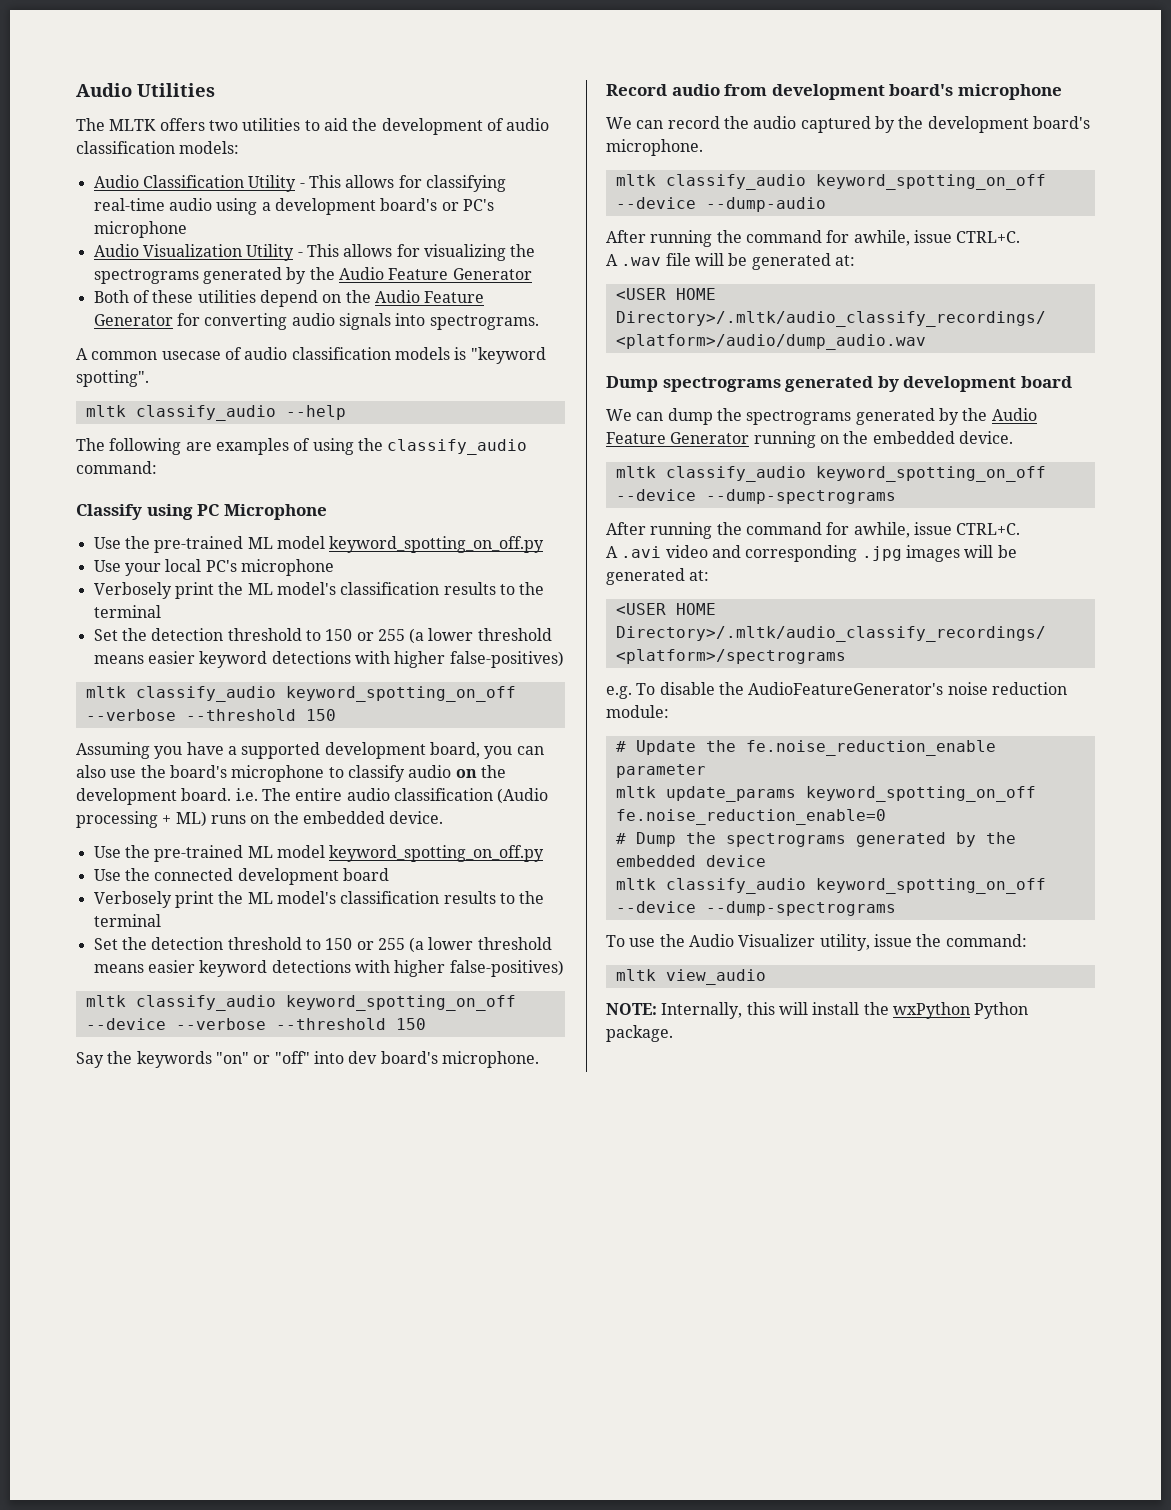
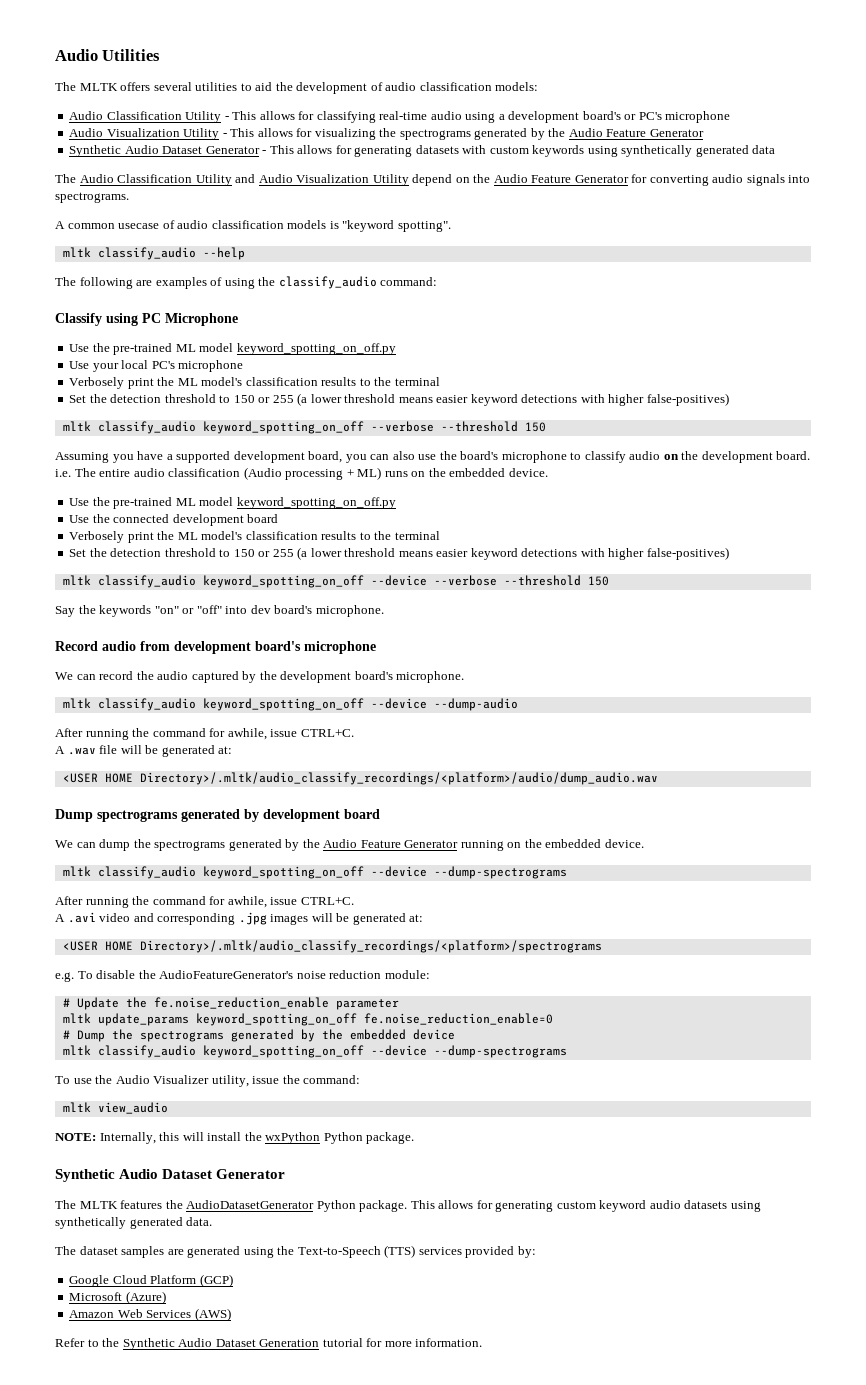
[208,120,238,131] two -> [153,82,192,91] several
[93,290,256,303] Both of these utilities -> [69,145,776,157] [55,174,409,186] Synthetic Audio Dataset Generator - This allows for generating datasets with custom keywords using synthetically generated data // The Audio Classification Utility and Audio Visualization Utility
(673, 1033) none -> [55,1169,286,1182] [55,1200,761,1212] [55,1217,213,1229] [55,1245,536,1258] [69,1274,233,1287] [69,1291,166,1304] [69,1308,231,1321] [55,1338,483,1350] // Synthetic Audio Dataset Generator // The MLTK features the AudioDatasetGenerator Python package. This allows for generating custom keyword audio datasets using synthetically generated data. // The dataset samples are generated using the Text-to-Speech (TTS) services provided by: // Google Cloud Platform (GCP) // Microsoft (Azure) // Amazon Web Services (AWS) // Refer to the Synthetic Audio Dataset Generation tutorial for more information.

